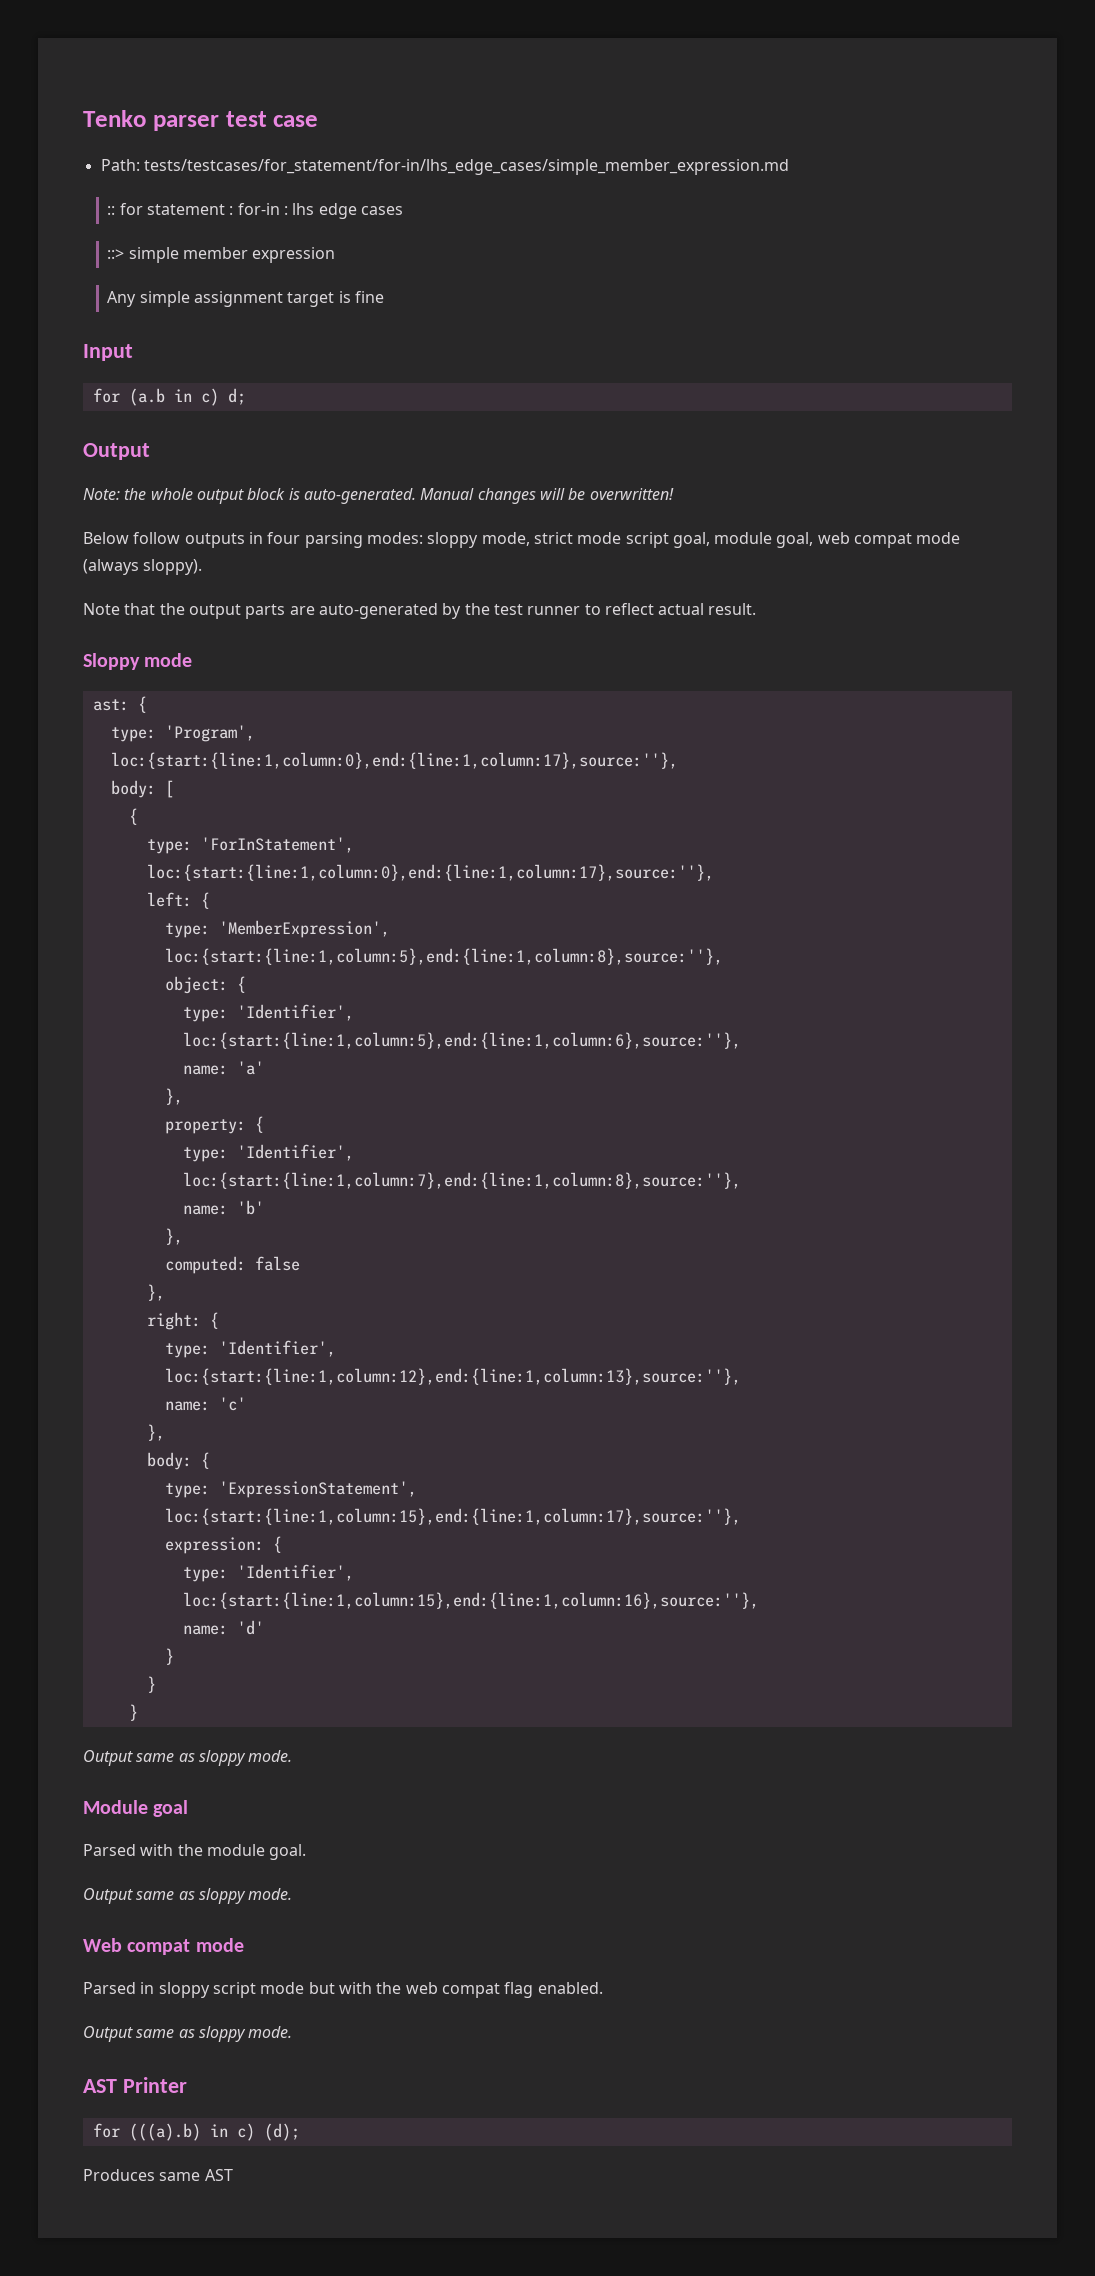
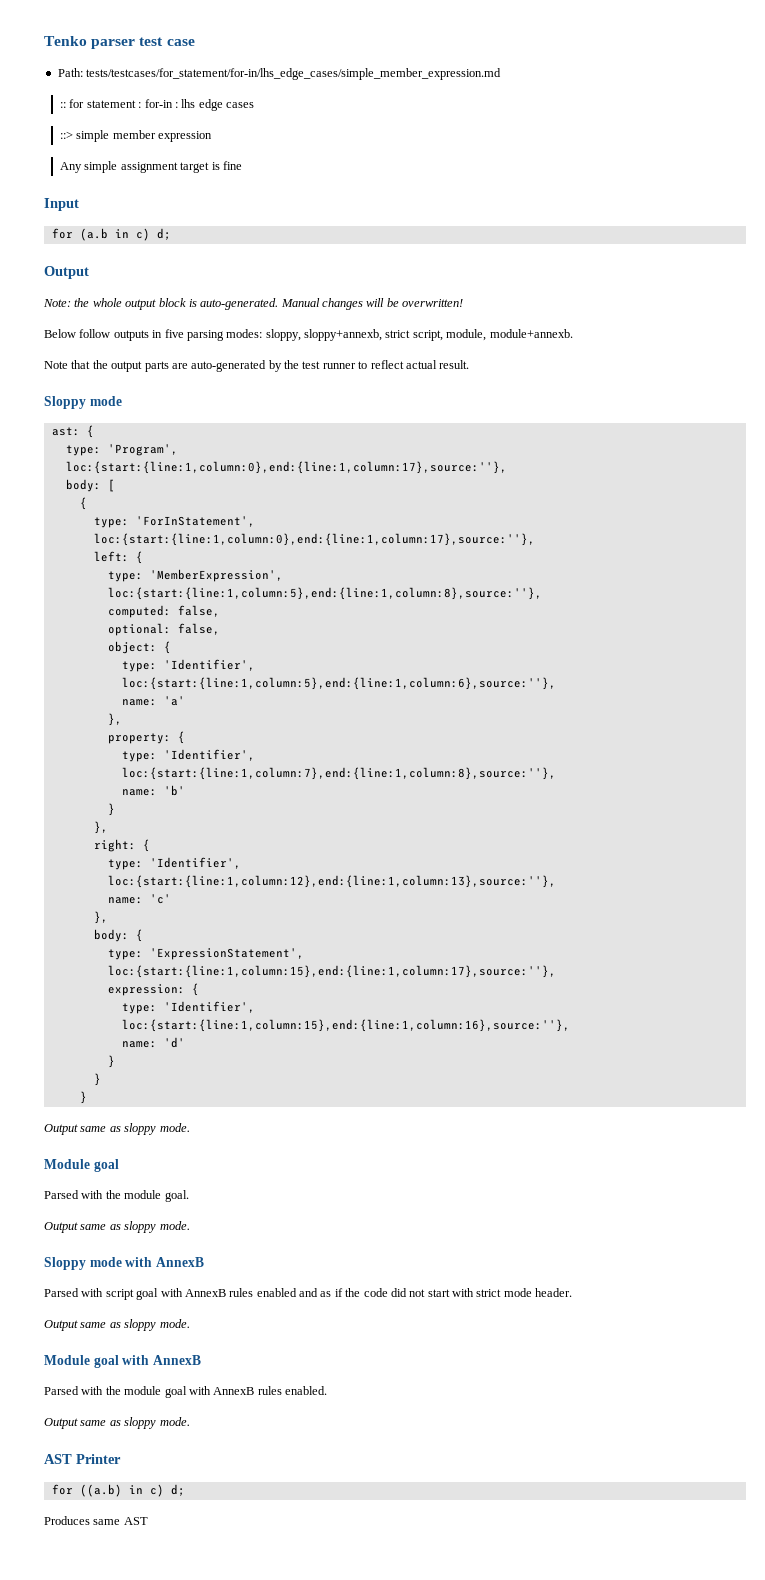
[267,532,301,544] four -> [164,329,184,338] five
[427,532,961,548] [83,559,203,575] sloppy mode, strict mode script goal, module goal, web compat mode (always sloppy). -> [265,329,573,341] sloppy, sloppy+annexb, strict script, module, module+annexb.
(723, 956) none -> [107,605,220,618] [107,623,220,636] // computed: false, // optional: false,
[164,1228,183,1245] [164,1256,300,1274] }, // computed: false -> [107,803,115,816] }
[83,1938,244,1955] [83,1982,534,1998] Web compat mode // Parsed in sloppy script mode but with the web compat flag -> [44,1257,204,1270] [44,1288,573,1300] [44,1319,190,1331] [44,1355,201,1368] [44,1386,282,1398] Sloppy mode with AnnexB // Parsed with script goal with AnnexB rules enabled and as if the code did not start with strict mode header. // Output same as sloppy mode. // Module goal with AnnexB // Parsed with the module goal with AnnexB rules
[128,2123,300,2141] (((a).b) in c) (d); -> [79,1484,185,1497] ((a.b) in c) d;

